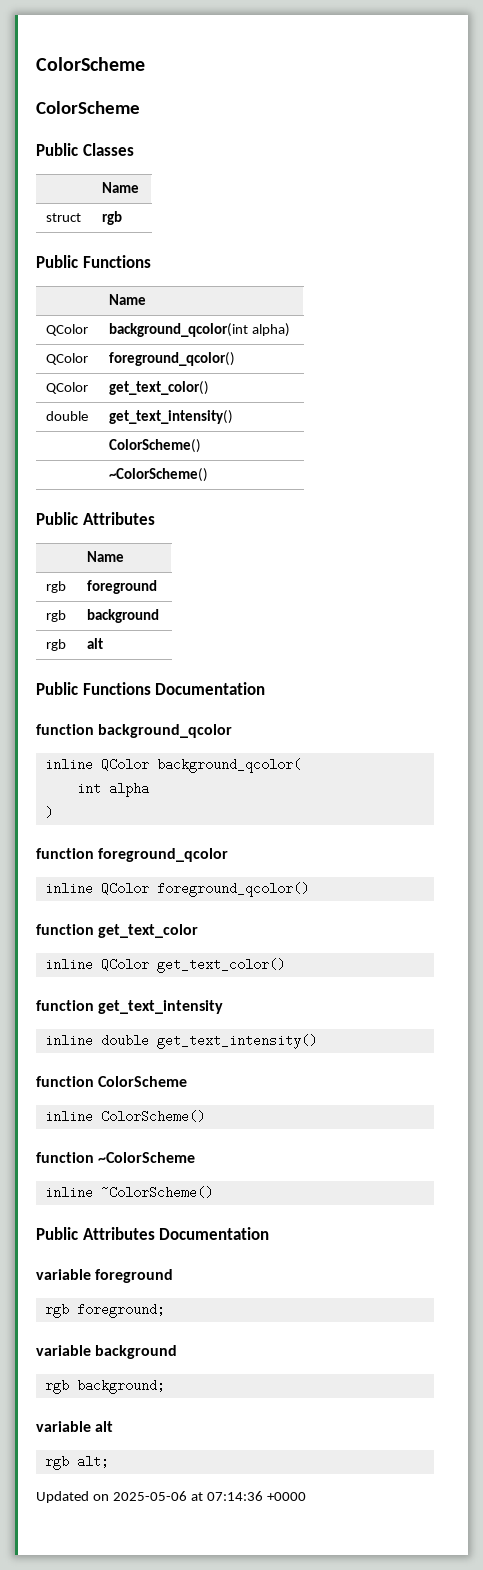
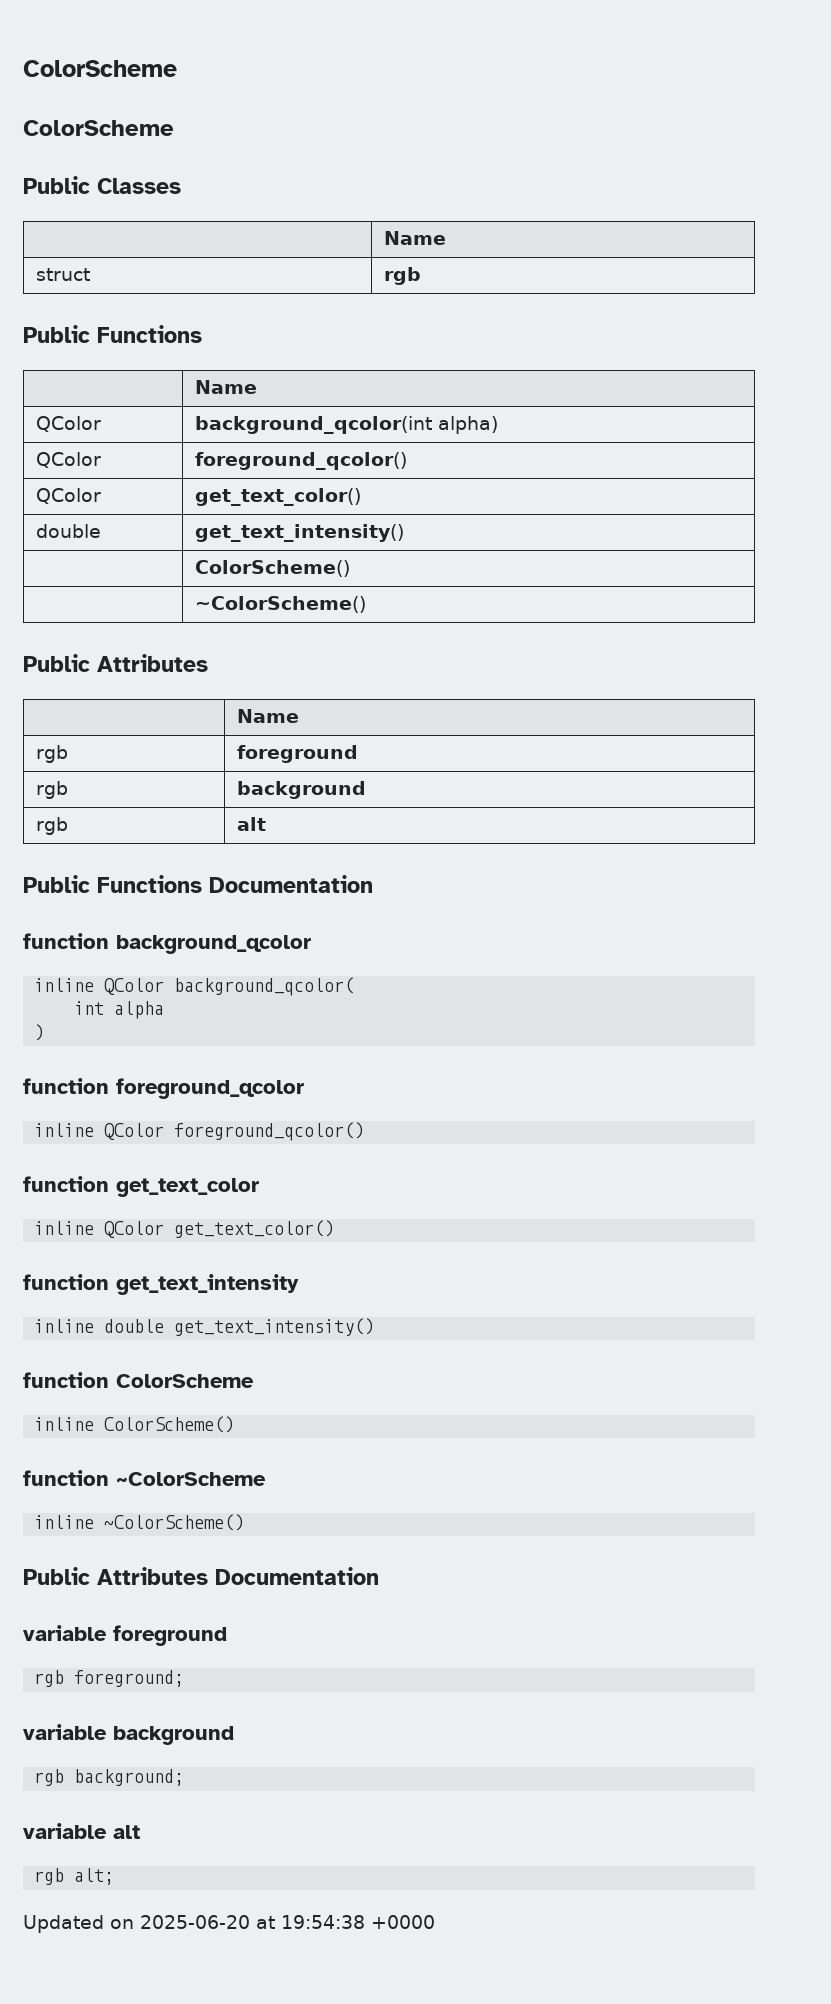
[112,1491,263,1501] 2025-05-06 at 07:14:36 -> [140,1915,365,1929] 2025-06-20 at 19:54:38

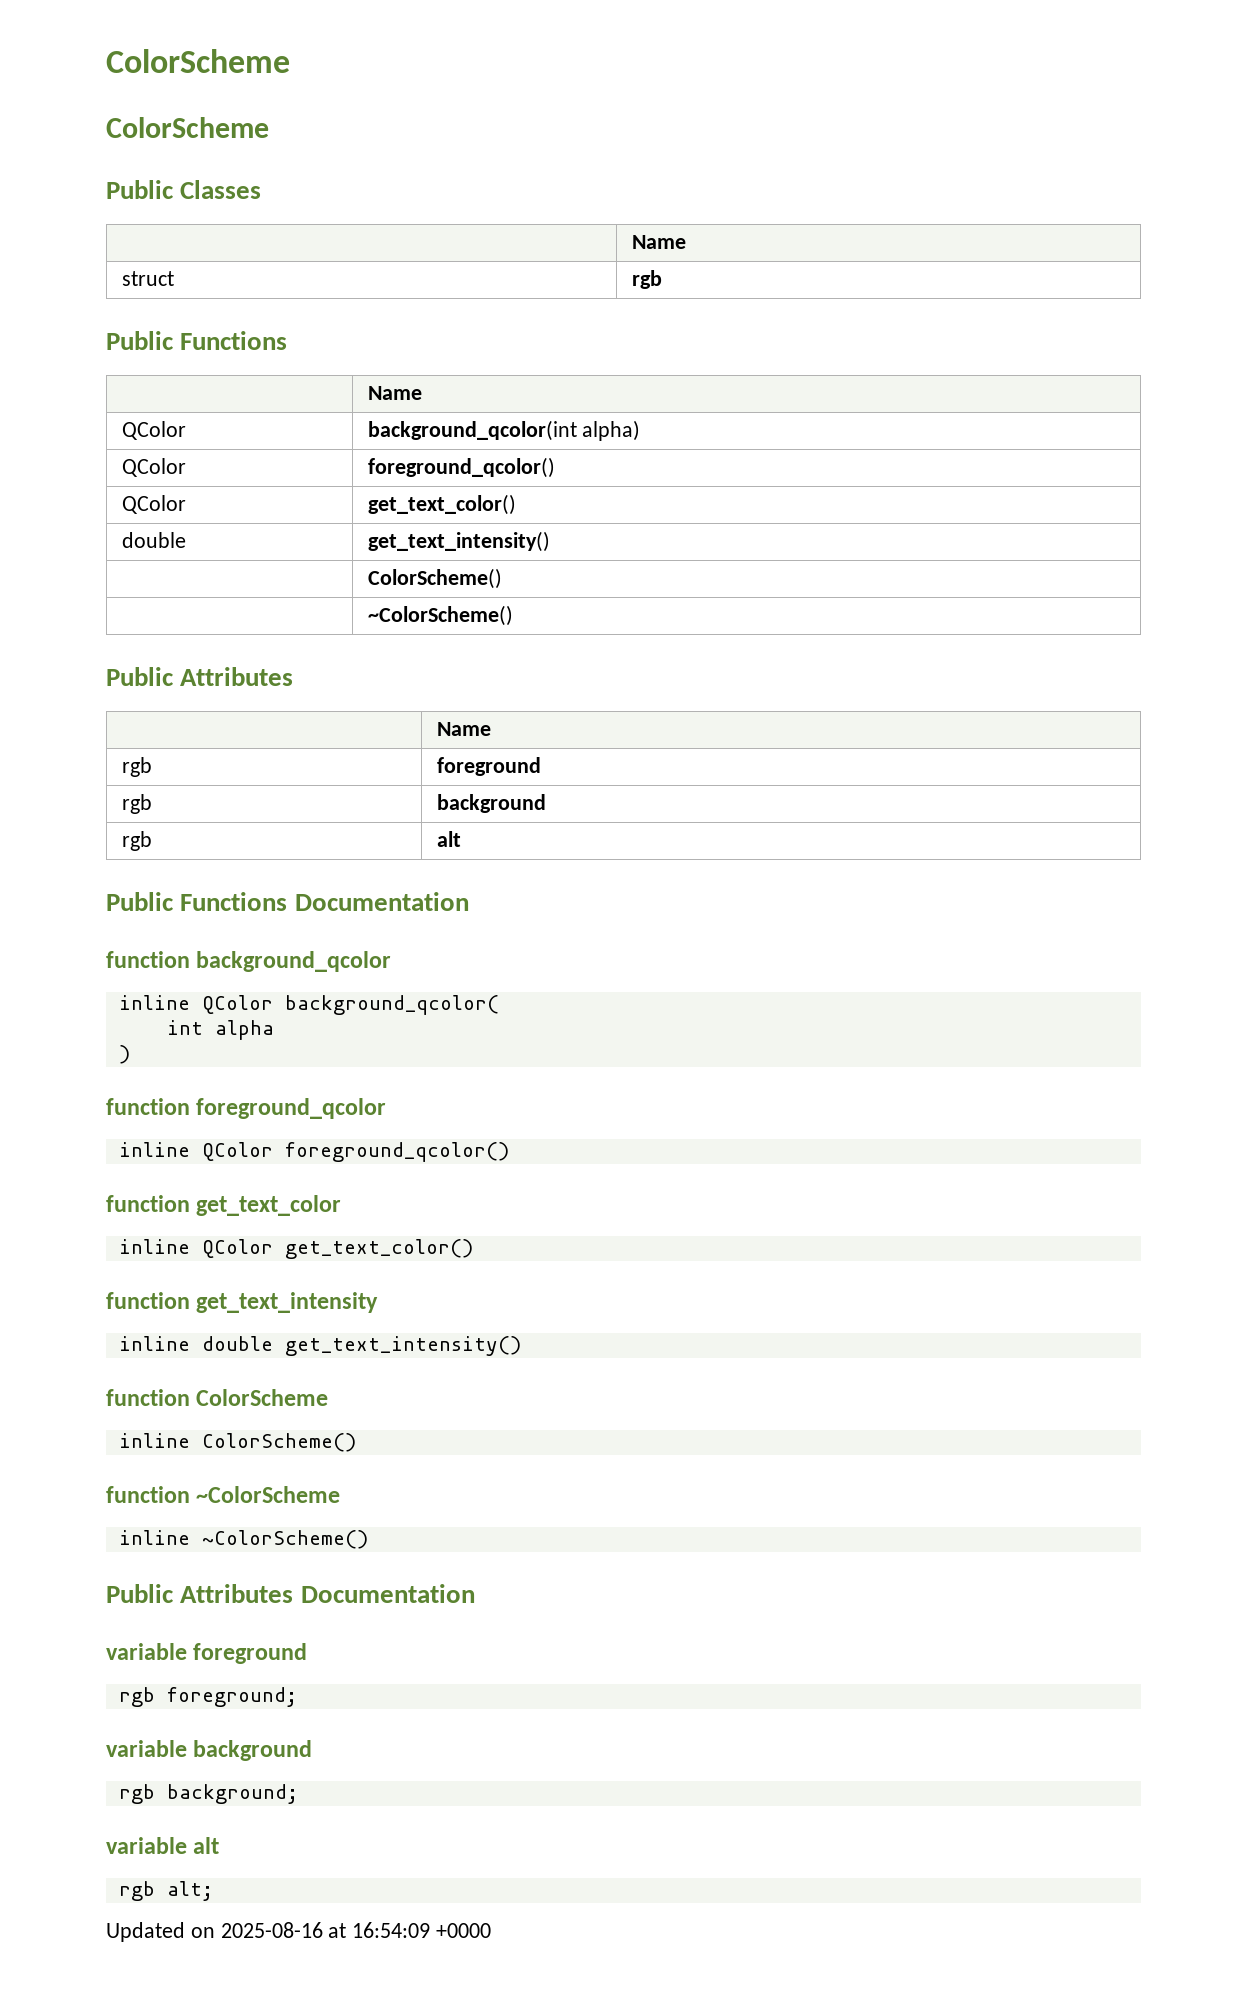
[140,1915,365,1929] 2025-06-20 at 19:54:38 -> [220,1922,431,1938] 2025-08-16 at 16:54:09

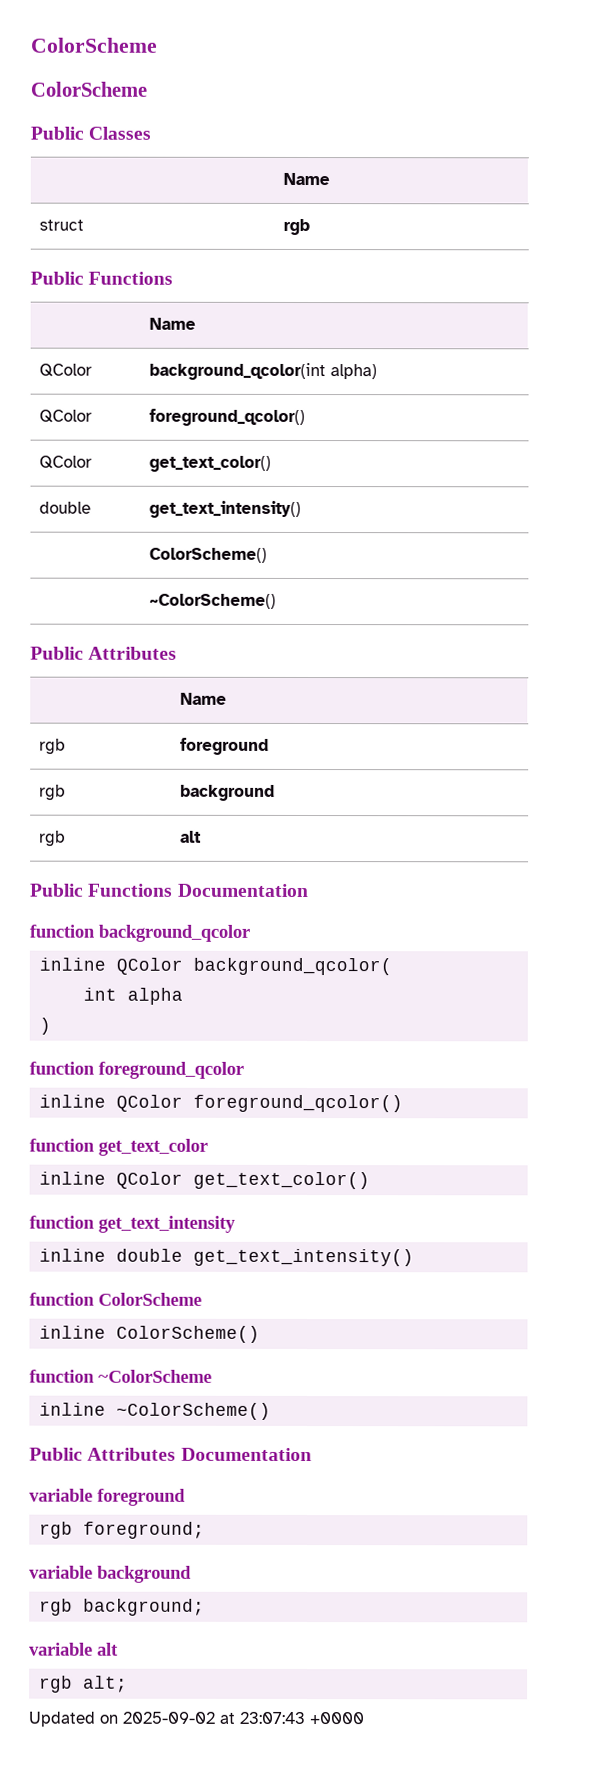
[220,1922,431,1938] 2025-08-16 at 16:54:09 -> [122,1711,305,1724] 2025-09-02 at 23:07:43

